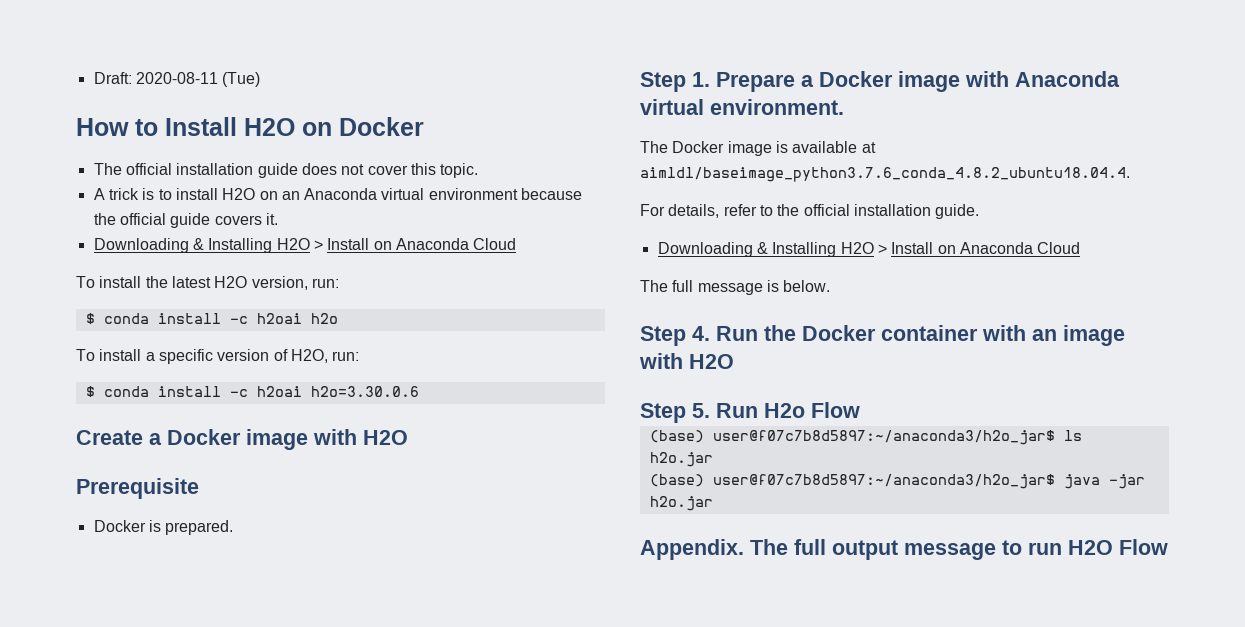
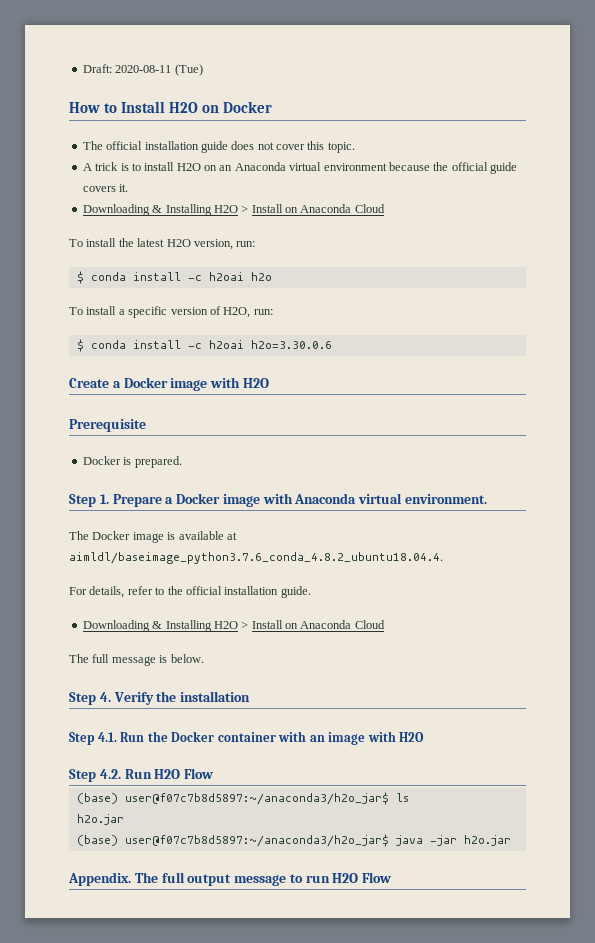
(710, 333) none -> [113,691,251,705] [69,732,117,745] Verify the installation // Step 4.1.
[692,403,805,418] 5. Run H2o -> [99,769,181,779] 4.2. Run H2O

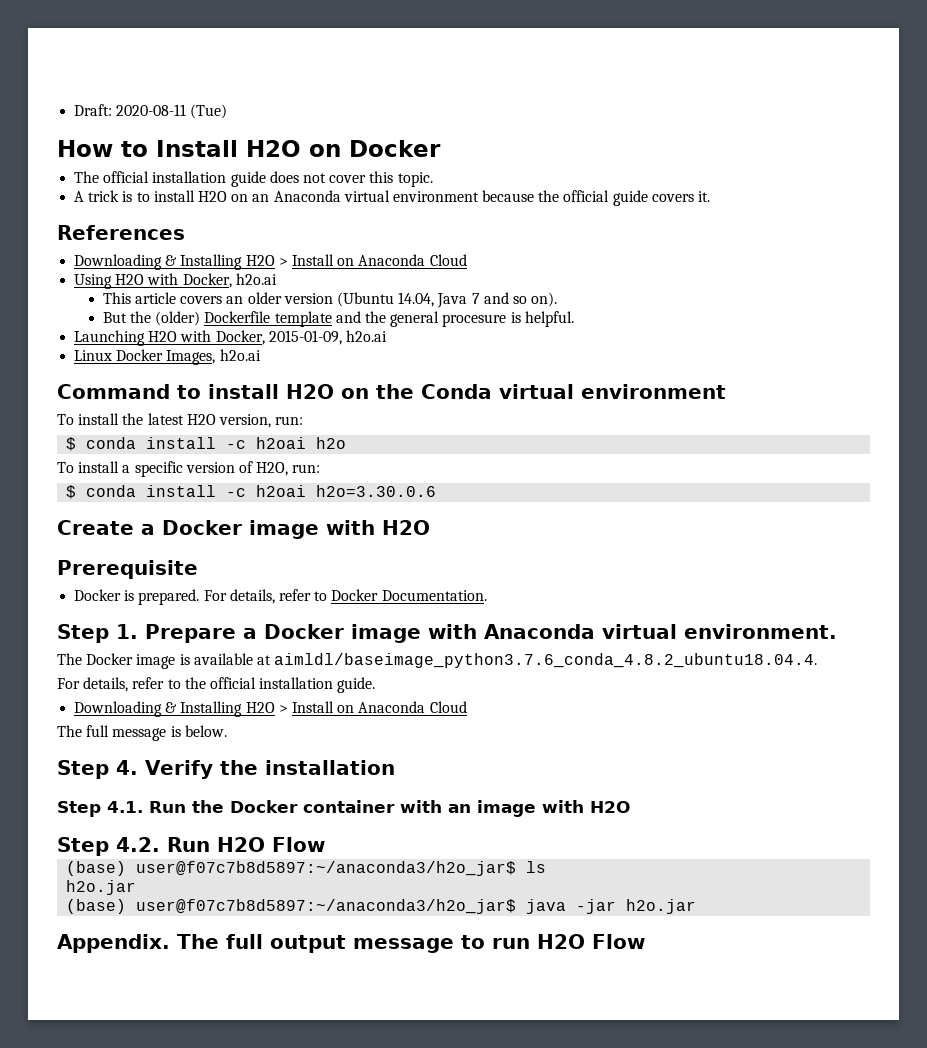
[82,204,385,216] // Downloading & Installing H2O > Install on Anaconda Cloud -> [57,225,185,240] [74,254,467,270] [74,273,277,289] [102,292,558,308] [102,311,574,327] [74,330,387,346] [74,349,261,365] [57,384,726,399] // References // Downloading & Installing H2O > Install on Anaconda Cloud // Using H2O with Docker, h2o.ai // This article covers an older version (Ubuntu 14.04, Java 7 and so on). // But the (older) Dockerfile template and the general procesure is helpful. // Launching H2O with Docker, 2015-01-09, h2o.ai // Linux Docker Images, h2o.ai // Command to install H2O on the Conda virtual environment
(182, 462) none -> [203,589,487,604] For details, refer to Docker Documentation.

